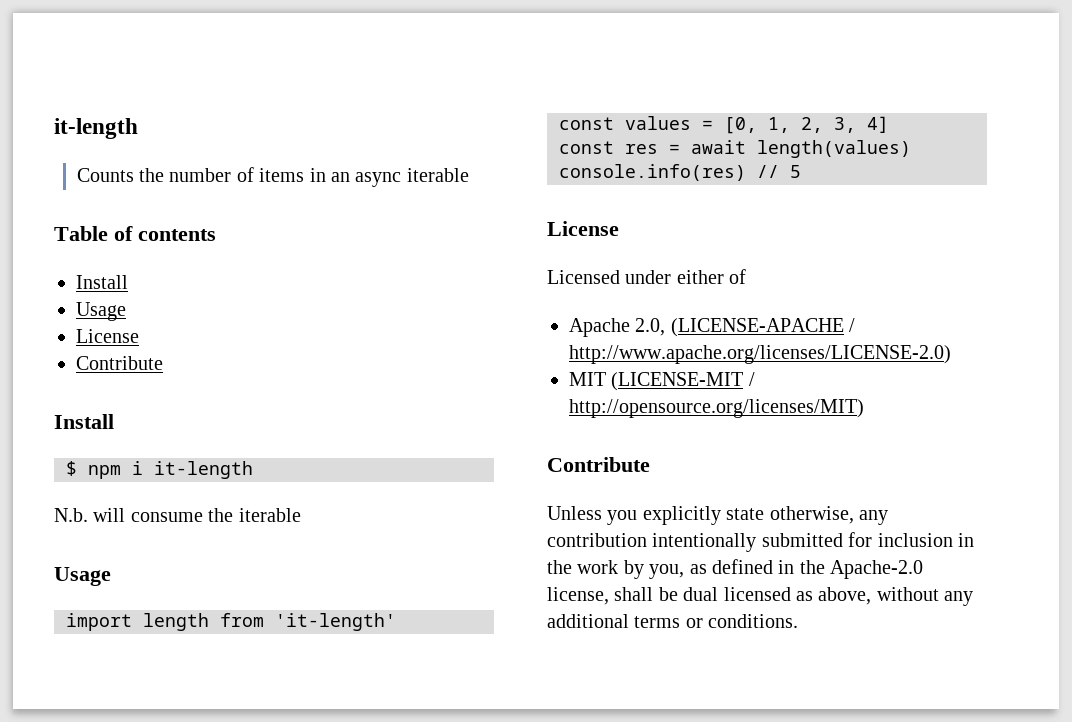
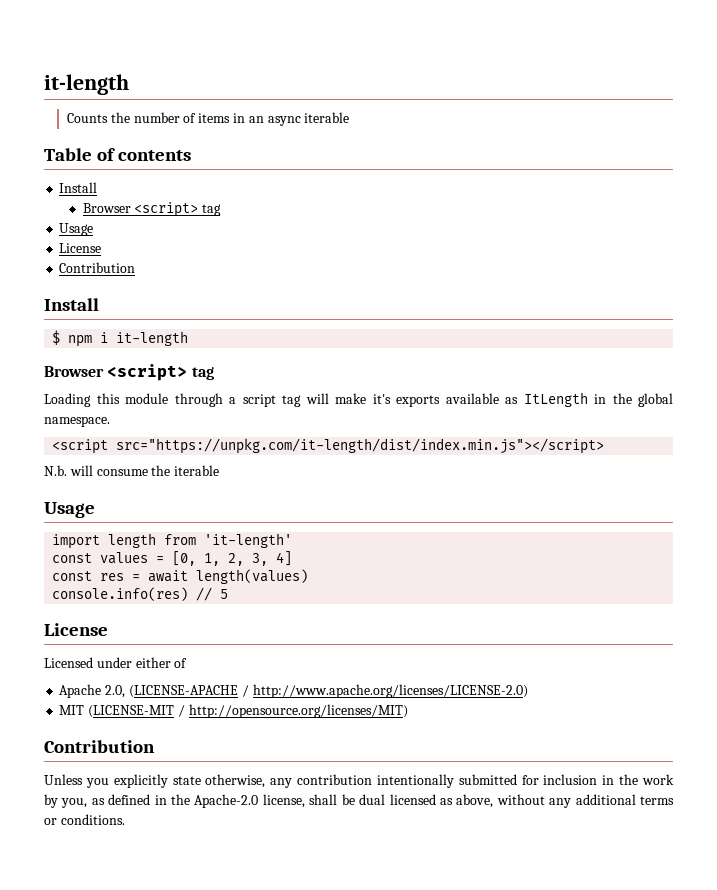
(128, 282) none -> [82,202,222,217] // Browser <script> tag
[76,356,163,370] Contribute -> [59,262,136,273] Contribution
(253, 470) none -> [44,364,214,381] [44,392,673,407] [44,416,110,427] [52,438,605,454] // Browser <script> tag // Loading this module through a script tag will make it's exports available as ItLength in the global namespace. // <script src="https://unpkg.com/it-length/dist/index.min.js"></script>
[547,457,650,472] Contribute -> [44,740,155,753] Contribution

